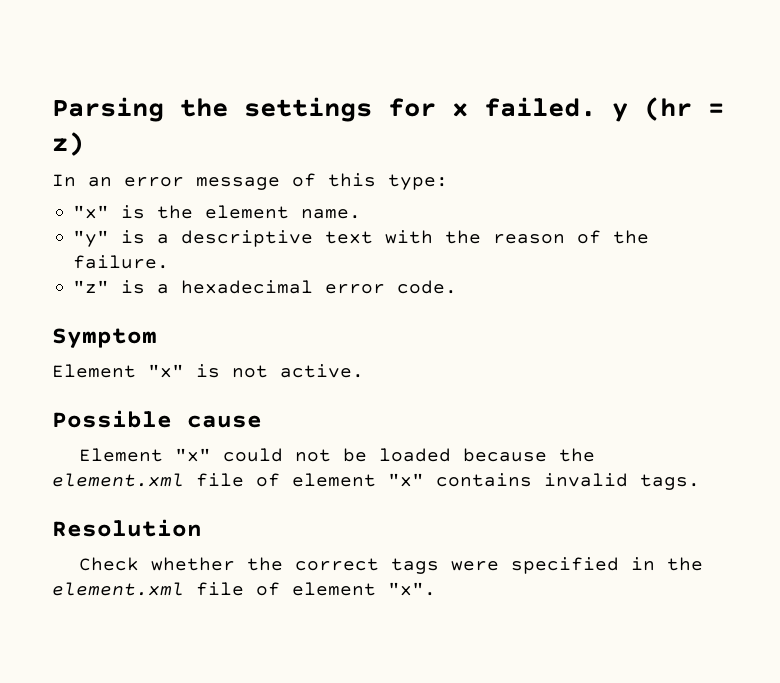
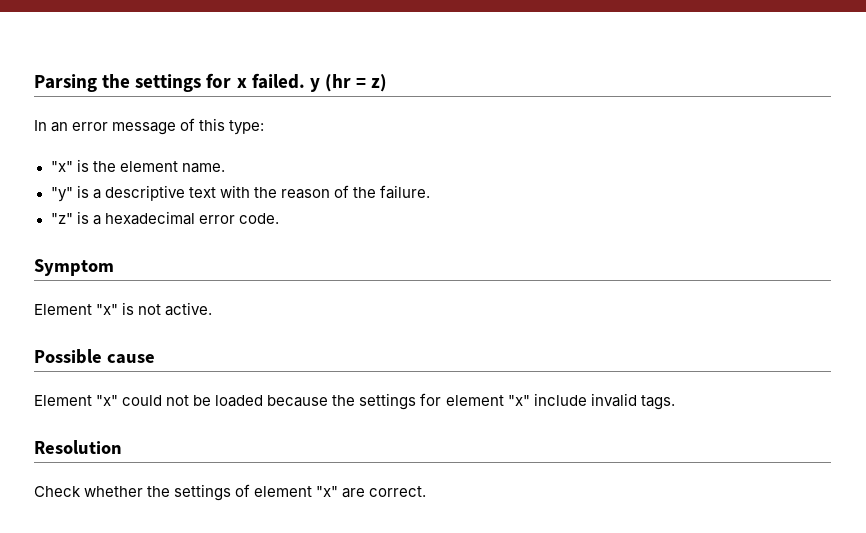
[52,473,532,487] element.xml file of element "x" contains -> [359,393,587,410] settings for element "x" include
[295,557,704,574] [52,582,436,596] correct tags were specified in the element.xml file of element "x". -> [174,484,427,501] settings of element "x" are correct.

